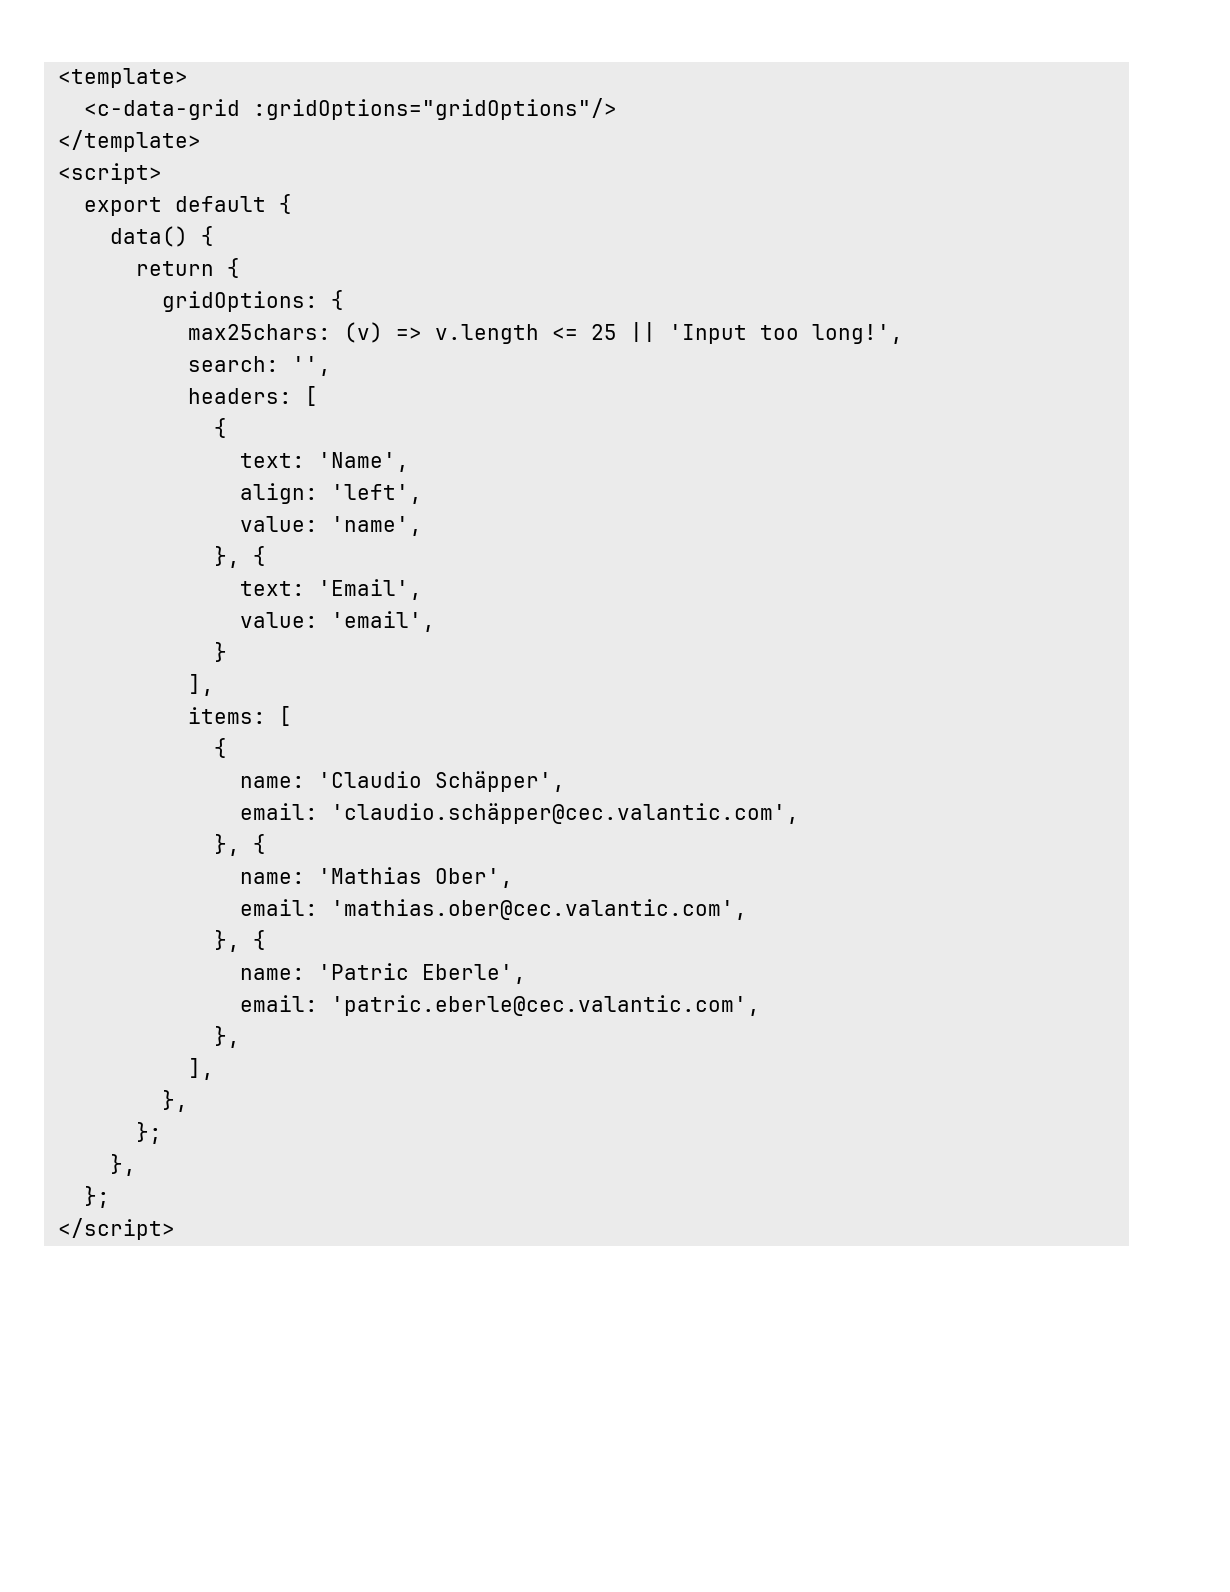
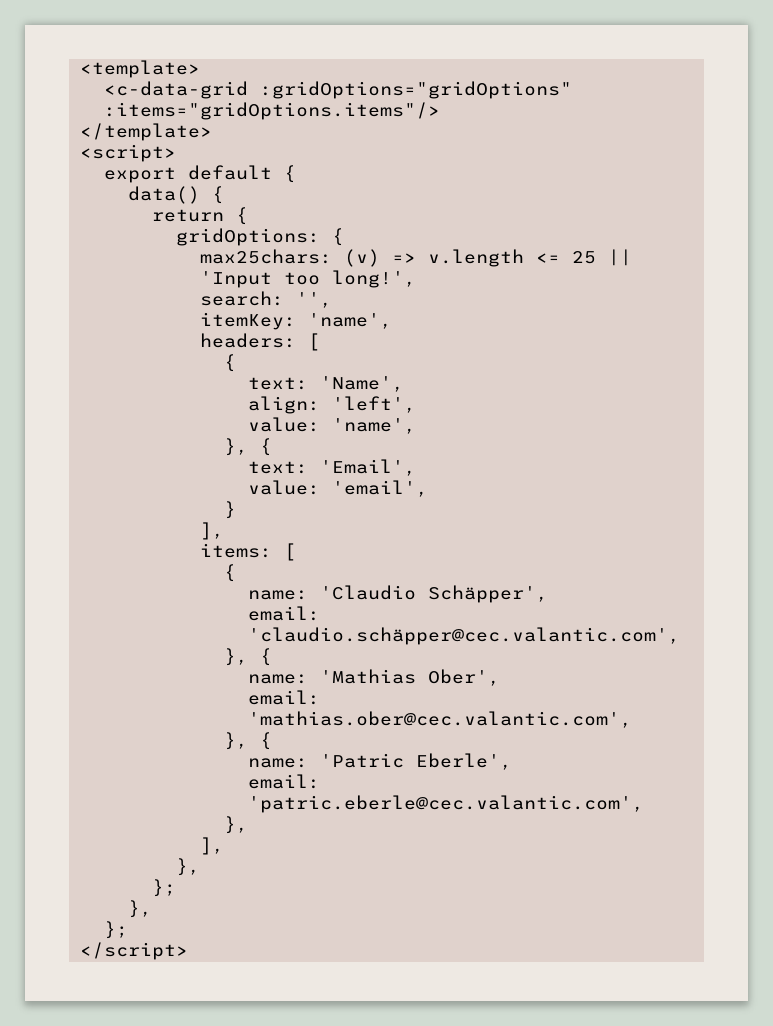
[252,98,617,120] :gridOptions="gridOptions"/> -> [260,81,573,99] [104,102,441,120] :gridOptions="gridOptions" :items="gridOptions.items"/>
(331, 366) none -> [200,312,393,330] // itemKey: 'name',

